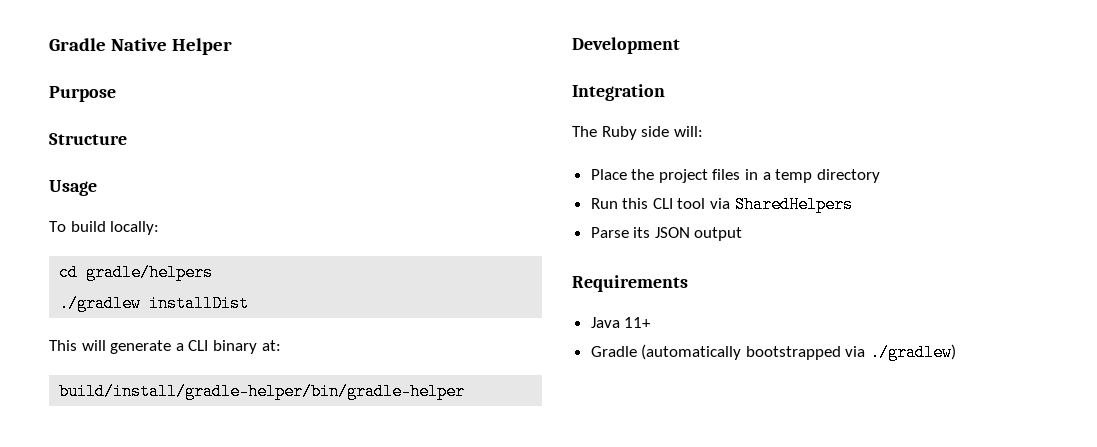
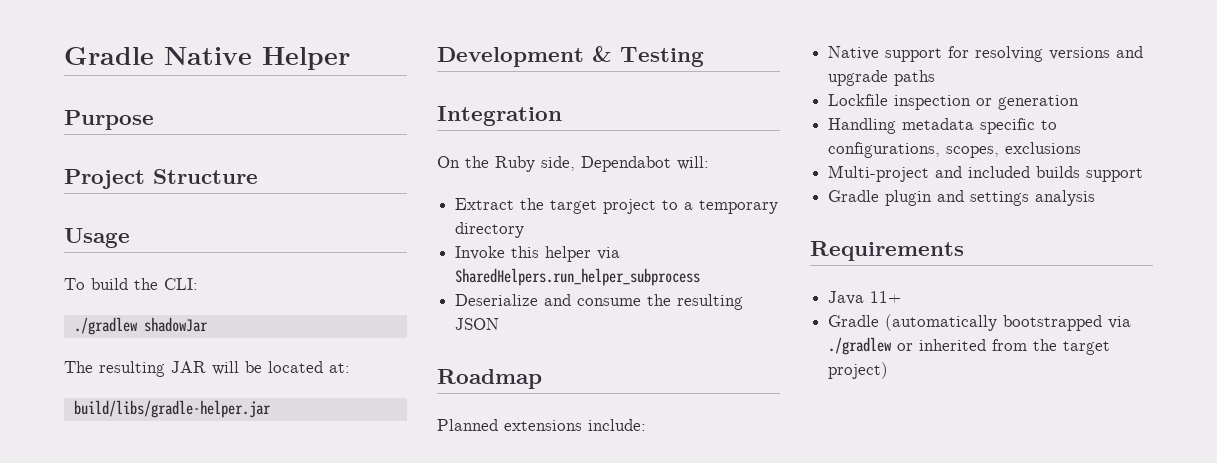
(116, 94) none -> [64,169,145,189] Project
[110,221,160,235] [59,264,214,281] [59,295,250,312] [49,340,257,354] locally: // cd gradle/helpers // ./gradlew installDist // This will generate a CLI binary -> [134,278,198,290] [73,317,208,335] [64,361,323,377] the CLI: // ./gradlew shadowJar // The resulting JAR will be located
[59,383,466,400] build/install/gradle-helper/bin/gradle-helper -> [73,400,271,418] build/libs/gradle-helper.jar
(680, 45) none -> [592,46,704,67] & Testing
[572,126,703,140] [590,169,880,183] [590,196,853,213] [590,227,743,241] The Ruby side will: // Place the project files in a temp directory // Run this CLI tool via SharedHelpers // Parse its JSON output -> [437,156,709,172] [455,198,779,214] [455,222,525,238] [455,246,621,262] [455,268,701,286] [455,294,744,310] [455,318,500,330] [437,369,542,389] [437,419,646,431] [828,46,1144,62] [828,70,936,86] [828,94,1080,110] [828,118,1058,134] [828,142,1082,158] [828,165,1144,182] [828,190,1096,206] On the Ruby side, Dependabot will: // Extract the target project to a temporary directory // Invoke this helper via SharedHelpers.run_helper_subprocess // Deserialize and consume the resulting JSON // Roadmap // Planned extensions include: // Native support for resolving versions and upgrade paths // Lockfile inspection or generation // Handling metadata specific to configurations, scopes, exclusions // Multi-project and included builds support // Gradle plugin and settings analysis
[870,344,957,361] ./gradlew) -> [828,337,1111,355] [828,362,889,379] ./gradlew or inherited from the target project)

